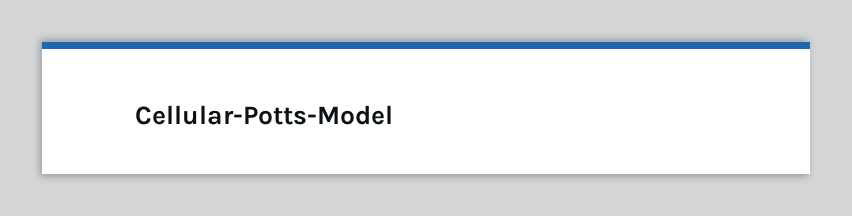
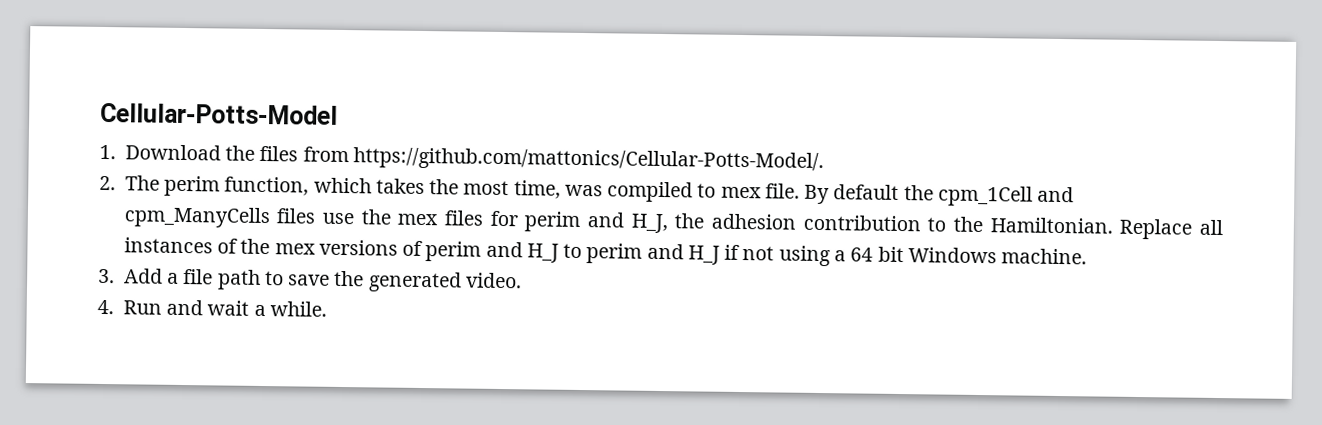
(393, 115) none -> [99,144,824,174] [99,175,1075,207] [123,206,1223,240] [123,237,1088,267] [98,268,522,293] [97,299,327,317] // 1. Download the files from https://github.com/mattonics/Cellular-Potts-Model/. // 2. The perim function, which takes the most time, was compiled to mex file. By default the cpm_1Cell and cpm_ManyCells files use the mex files for perim and H_J, the adhesion contribution to the Hamiltonian. Replace all instances of the mex versions of perim and H_J to perim and H_J if not using a 64 bit Windows machine. // 3. Add a file path to save the generated video. // 4. Run and wait a while.

